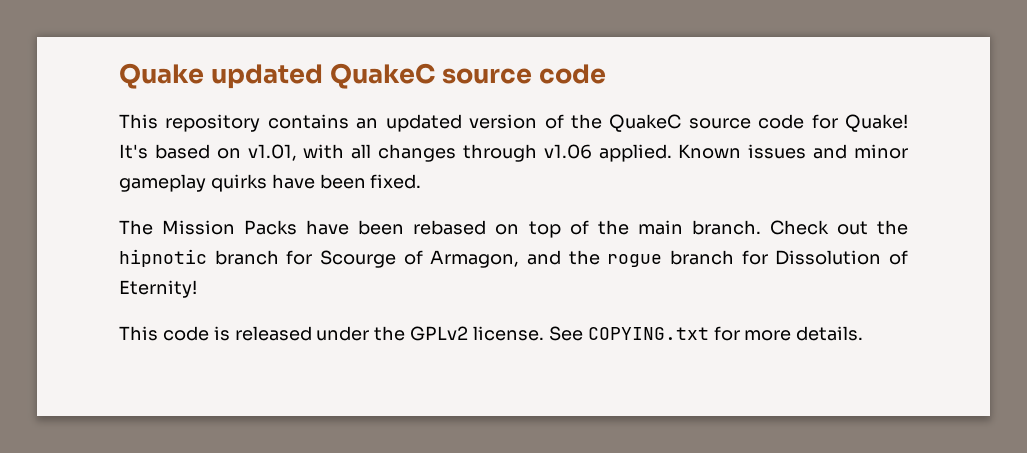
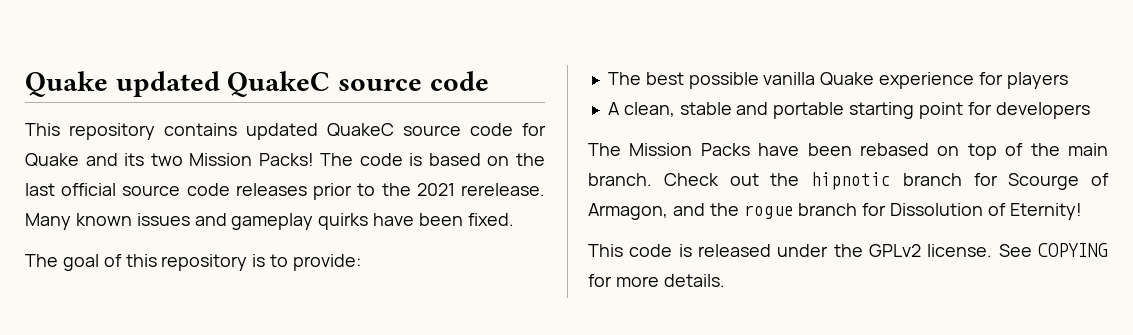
[356,114,908,132] [119,144,742,162] an updated version of the QuakeC source code for Quake! It's based on v1.01, with all changes through v1.06 applied. Known -> [246,123,546,140] [25,153,546,167] [25,183,545,200] [25,213,132,230] updated QuakeC source code for Quake and its two Mission Packs! The code is based on the last official source code releases prior to the 2021 rerelease. Many known
[854,144,908,159] minor -> (227, 219) none
(422, 181) none -> [25,254,362,271] [607,72,1068,89] [607,102,1090,119] // The goal of this repository is to provide: // The best possible vanilla Quake experience for players // A clean, stable and portable starting point for developers
[587,327,709,340] COPYING.txt -> [1038,243,1108,257] COPYING

